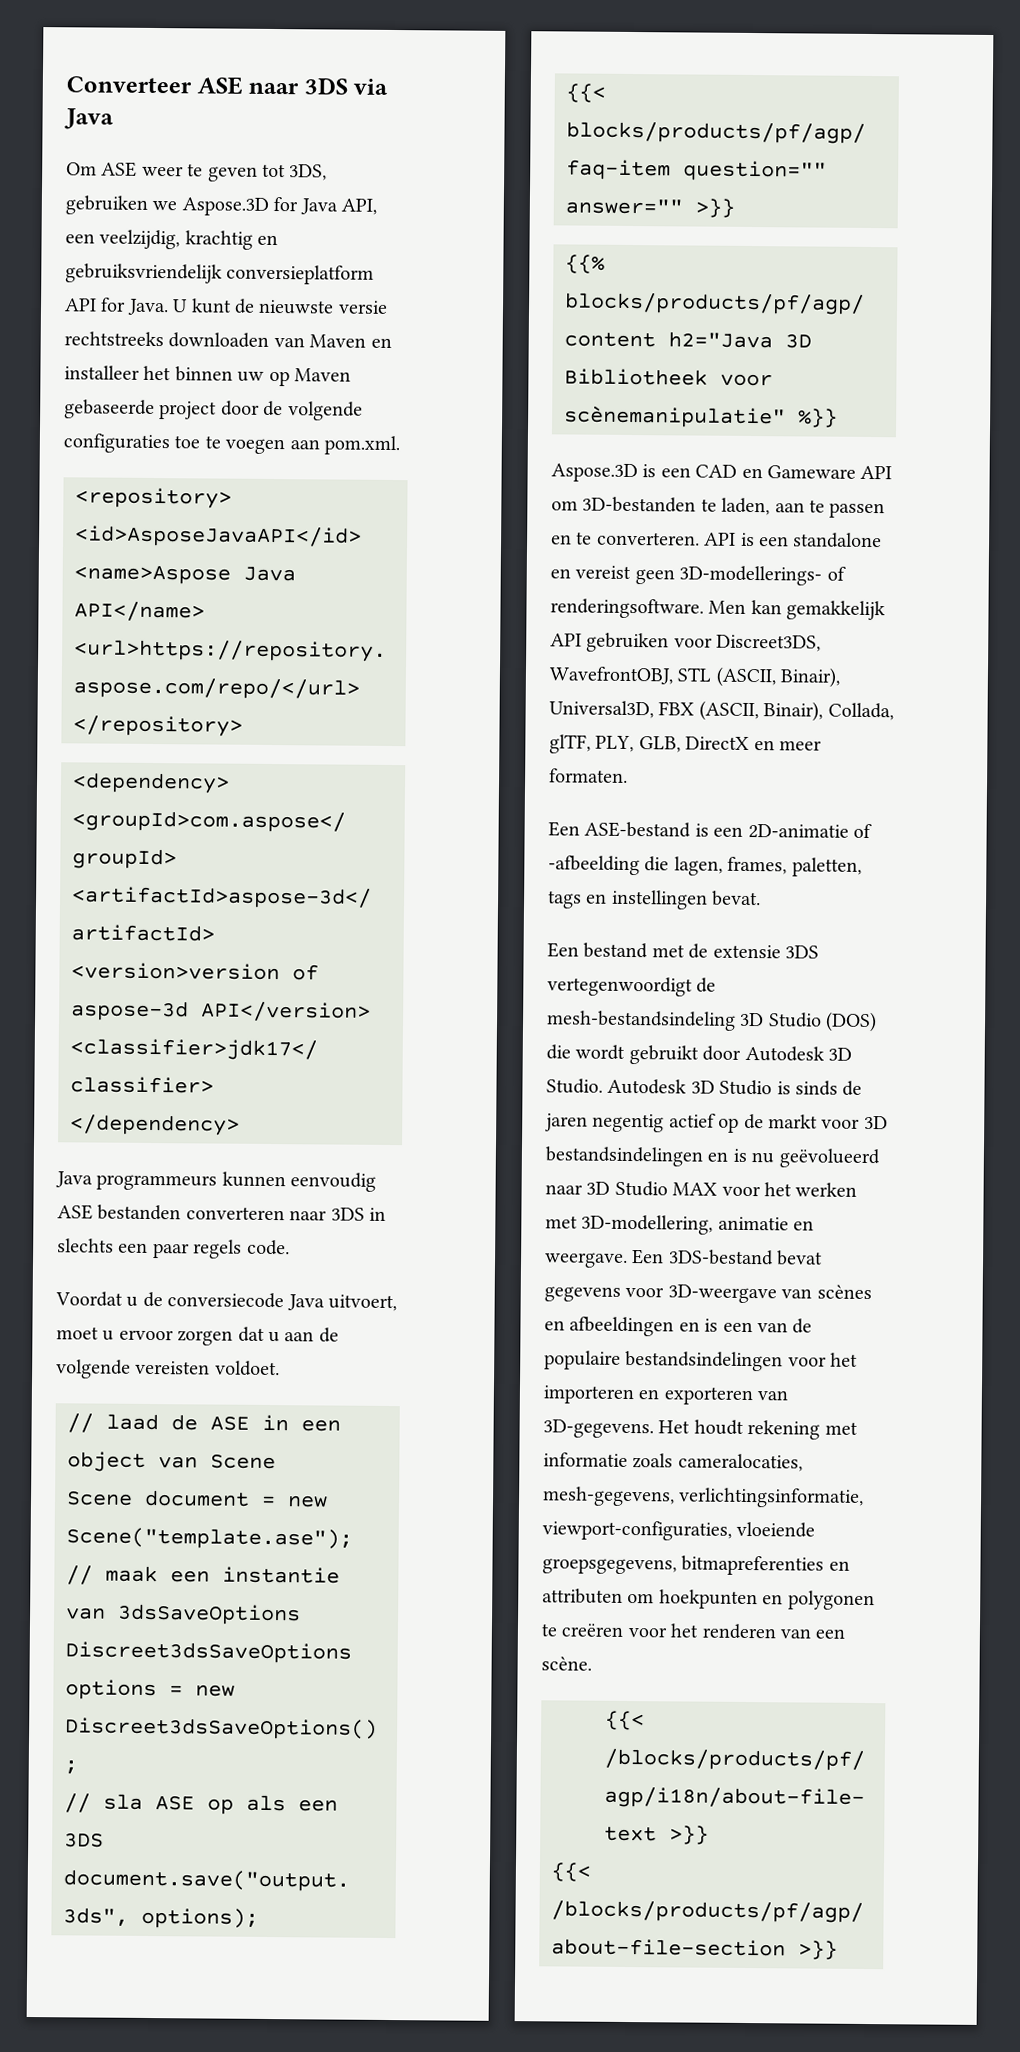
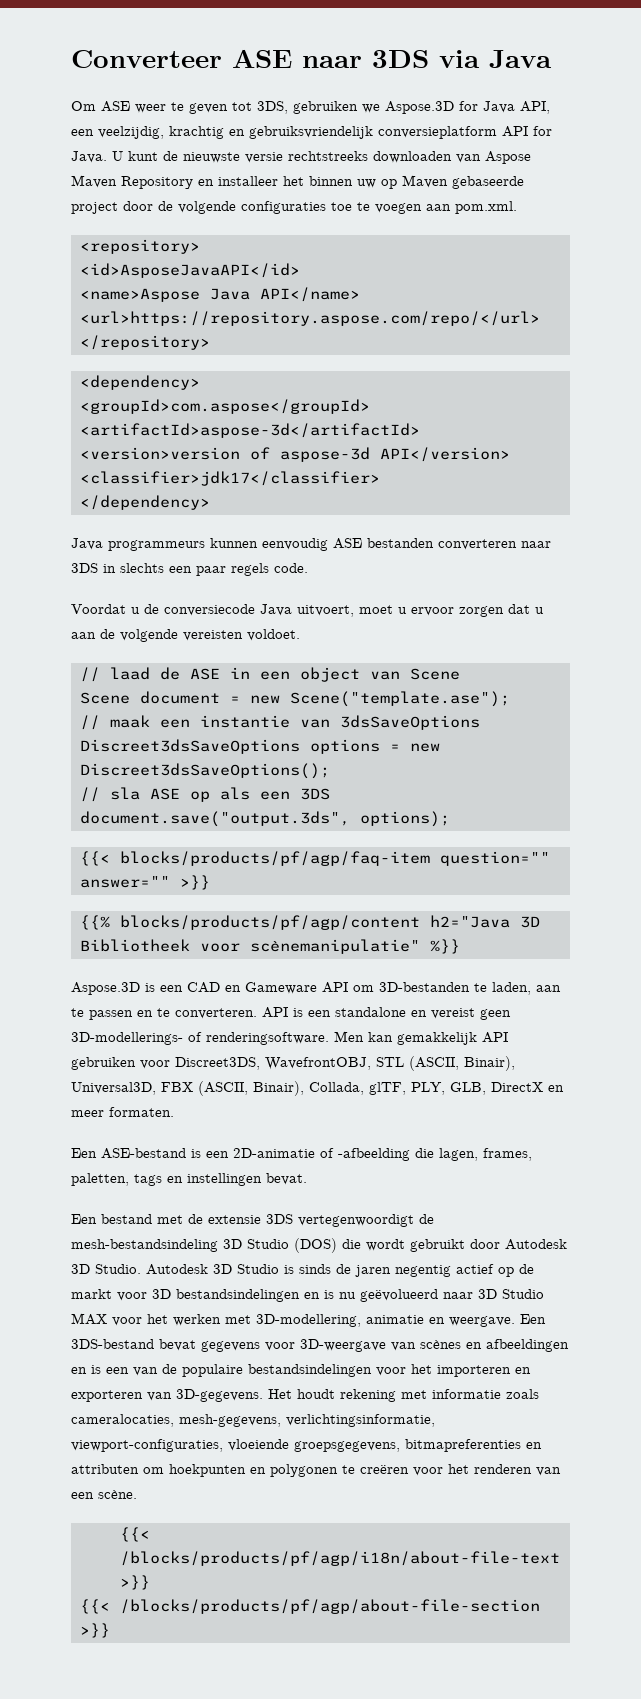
[309,334,367,348] Maven -> [485,151,531,164] [71,175,193,189] Aspose Maven Repository

